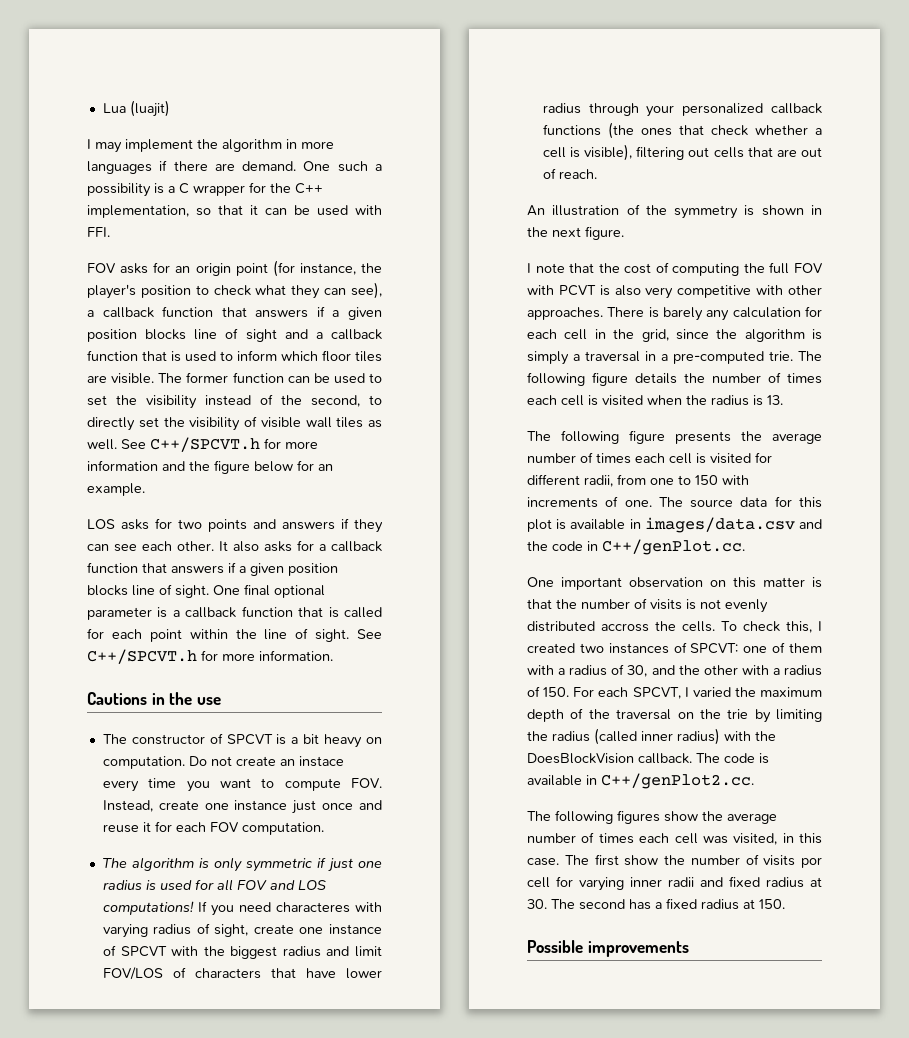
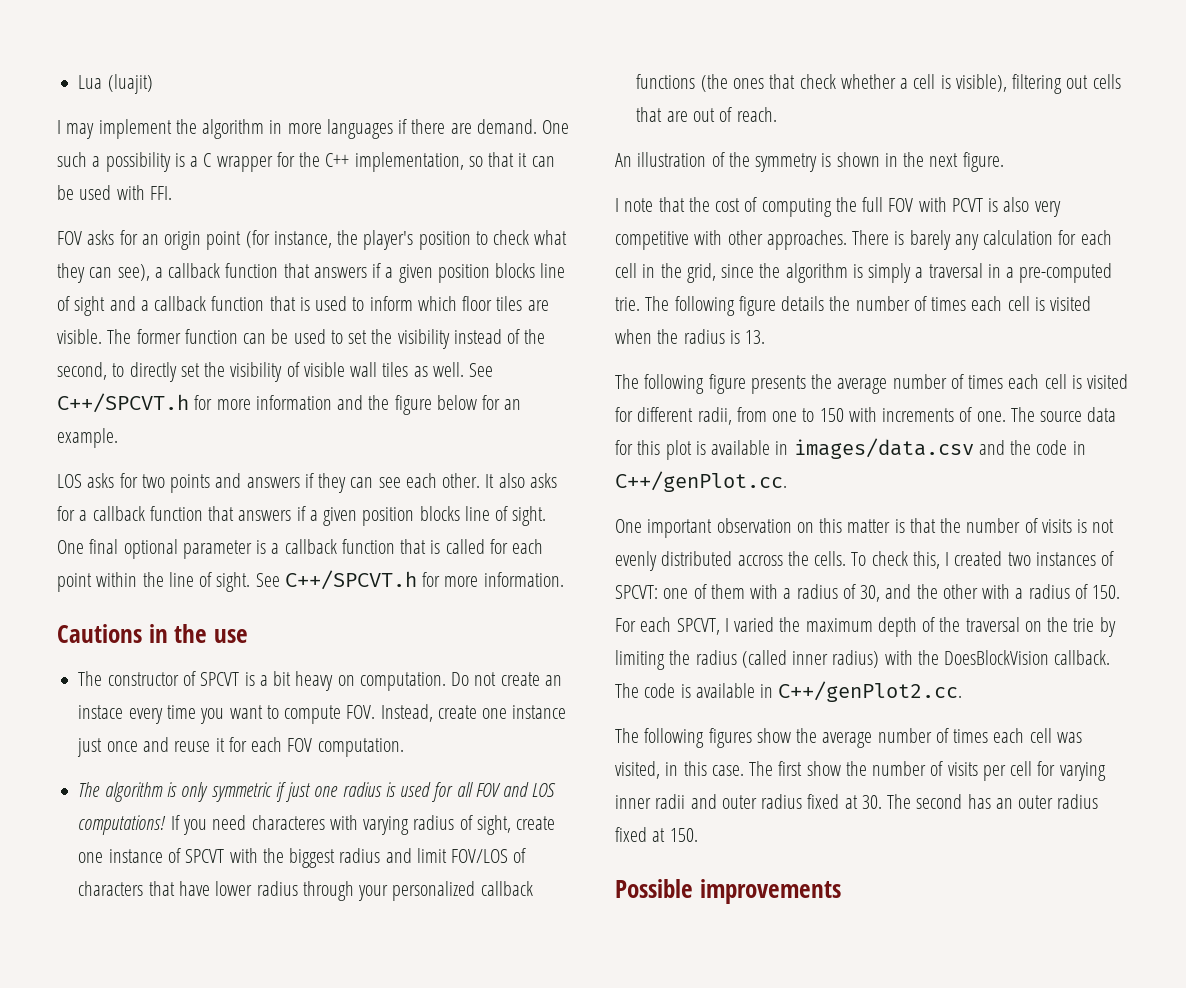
[801,857,822,868] por -> [982,765,1006,781] per
[729,876,804,888] fixed radius -> [721,794,840,809] outer radius fixed
[655,898,739,910] a fixed radius -> [995,794,1099,809] [615,827,647,842] an outer radius fixed

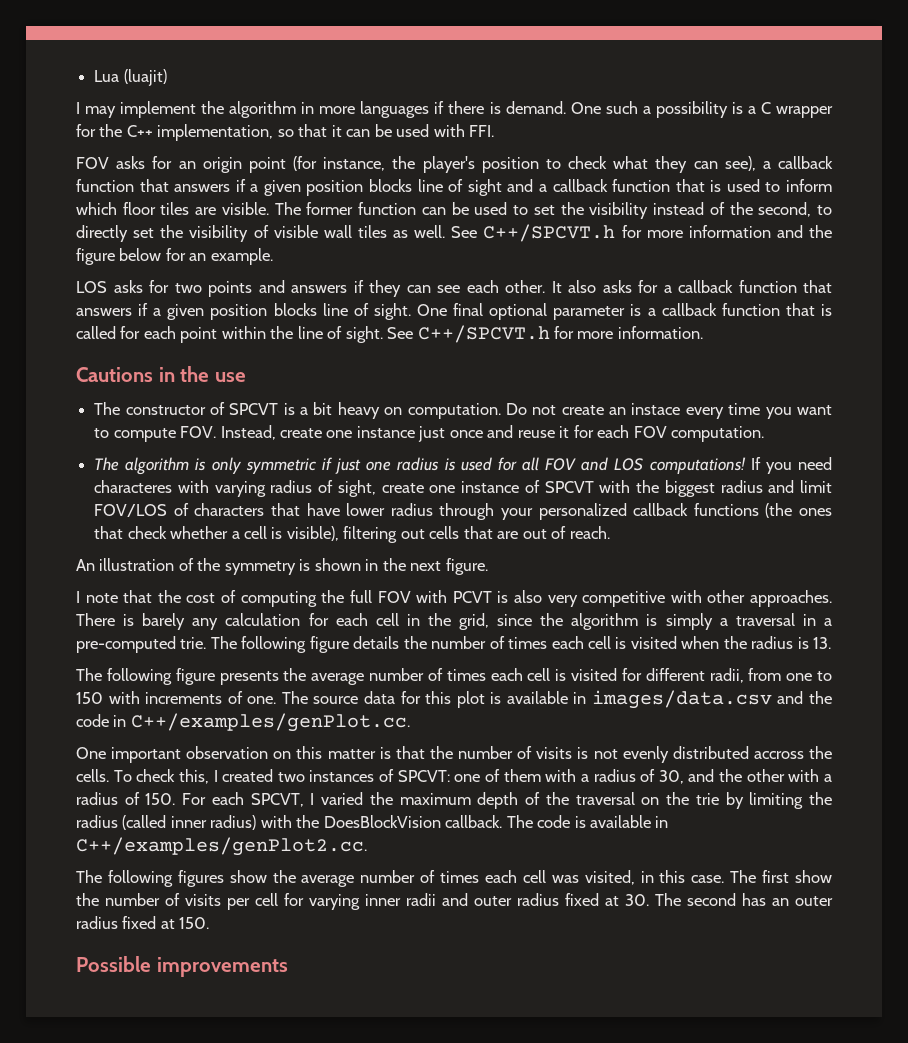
[450,123,472,134] are -> [489,102,501,114] is
[615,471,787,492] C++/genPlot.cc. -> [130,713,410,732] C++/examples/genPlot.cc.
[778,681,963,702] C++/genPlot2.cc. -> [76,837,367,856] C++/examples/genPlot2.cc.

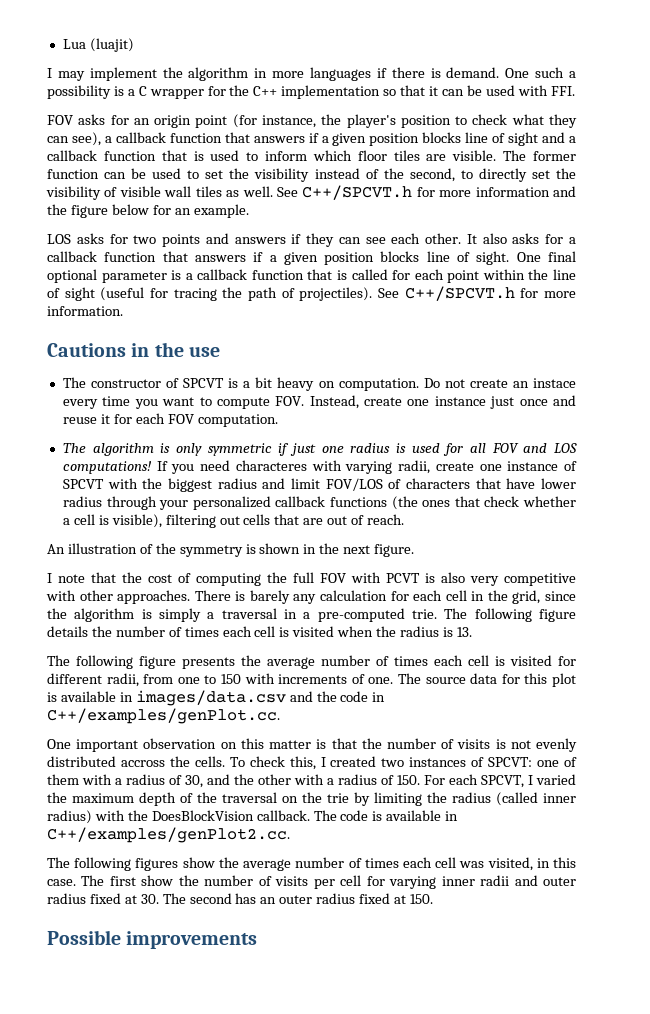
[157,124,274,141] implementation, -> [281,85,381,99] implementation
[345,326,383,343] sight. -> [64,287,373,301] sight (useful for tracing the path of projectiles).
[270,480,376,497] radius of sight, -> [398,460,431,474] radii,

